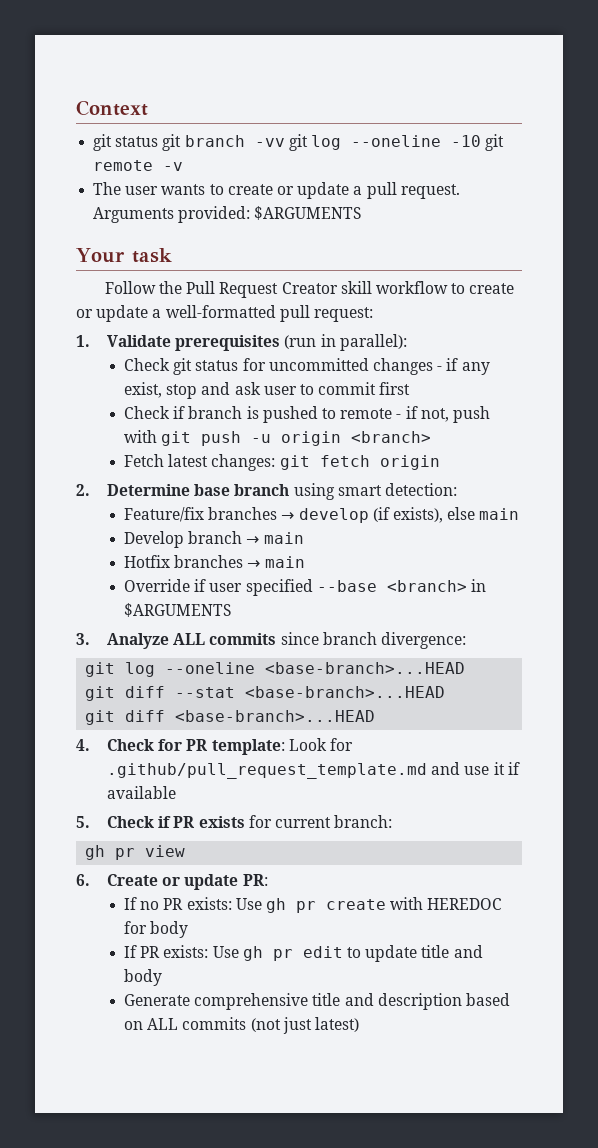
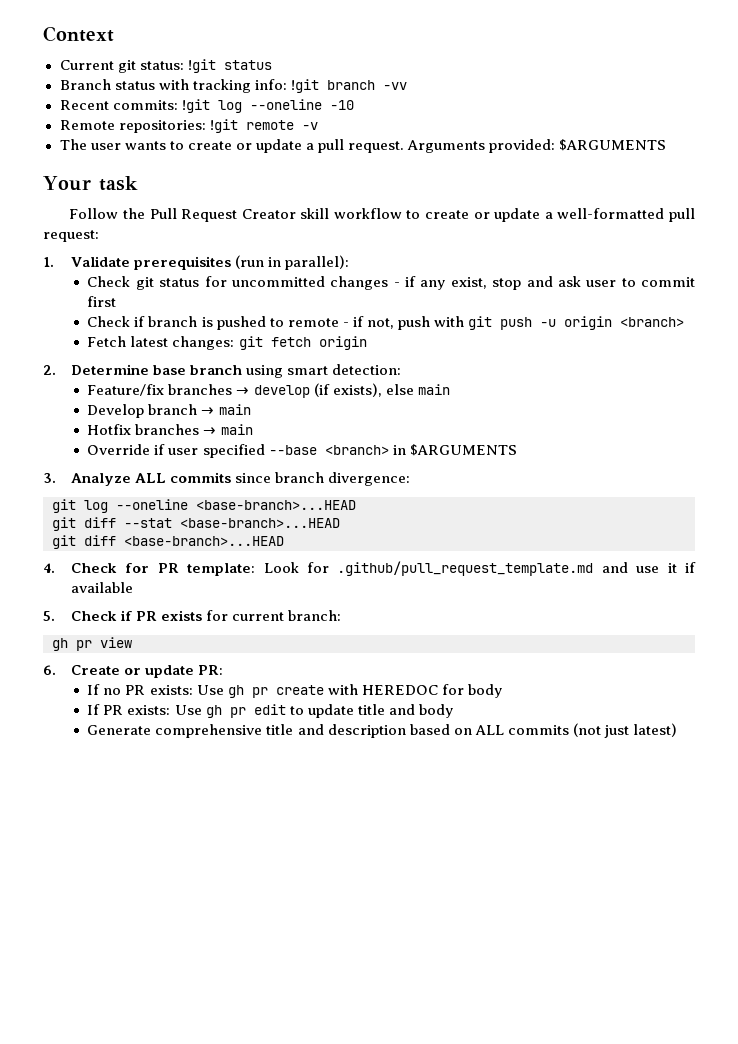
[93,134,182,151] git status git -> [59,59,272,73] [59,79,319,93] Current git status: !git status // Branch status with tracking info: !git
[288,134,308,151] git -> [59,99,210,113] // Recent commits: !git
[485,134,505,151] git -> [59,119,238,133] // Remote repositories: !git

